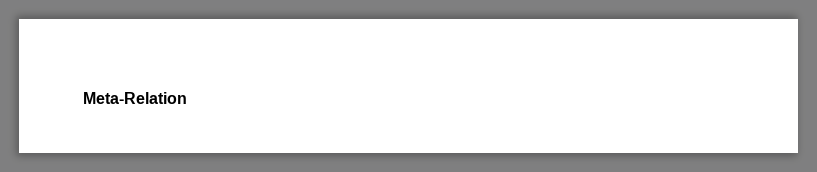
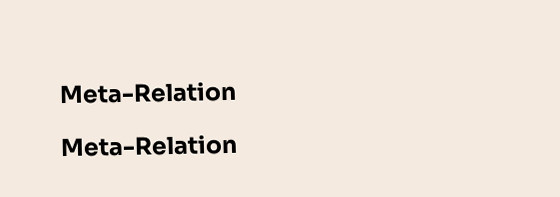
[83,92,187,104] Meta-Relation -> [59,80,237,105] [60,133,238,158] Meta-Relation // Meta-Relation

